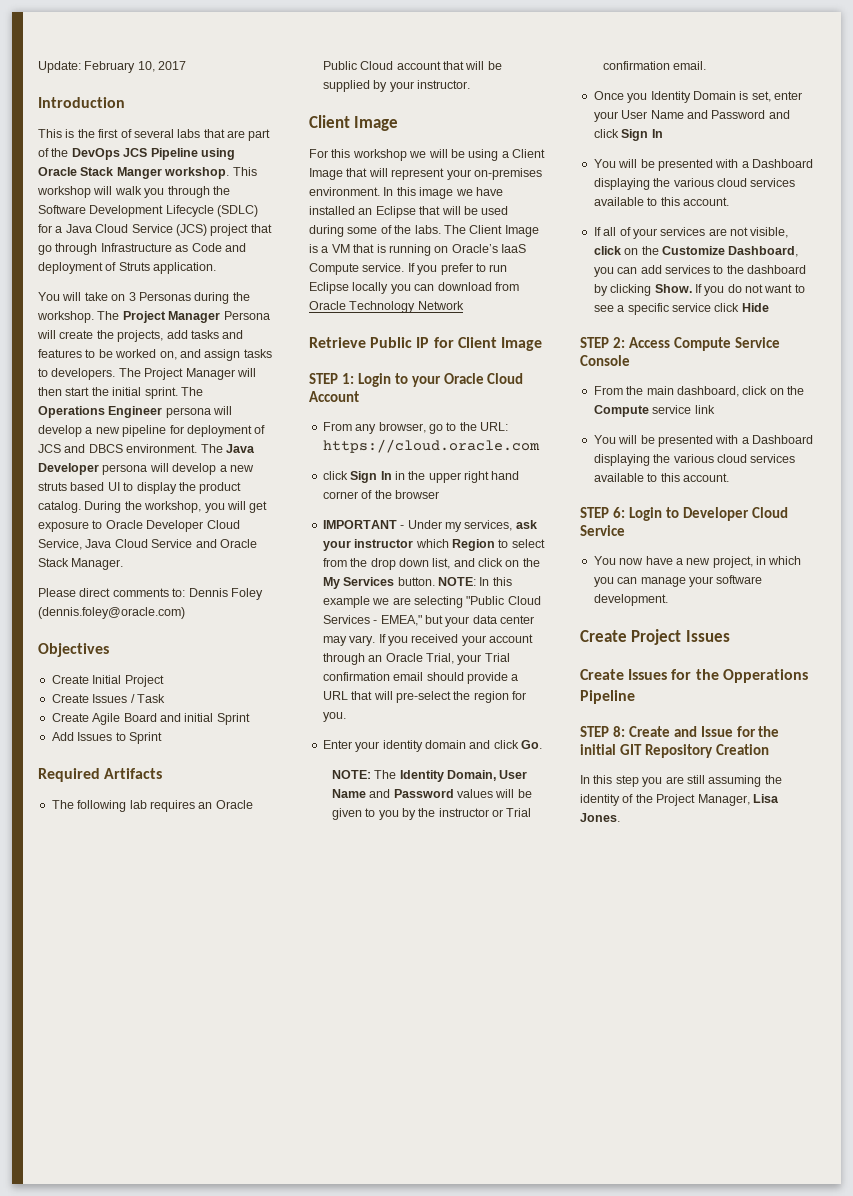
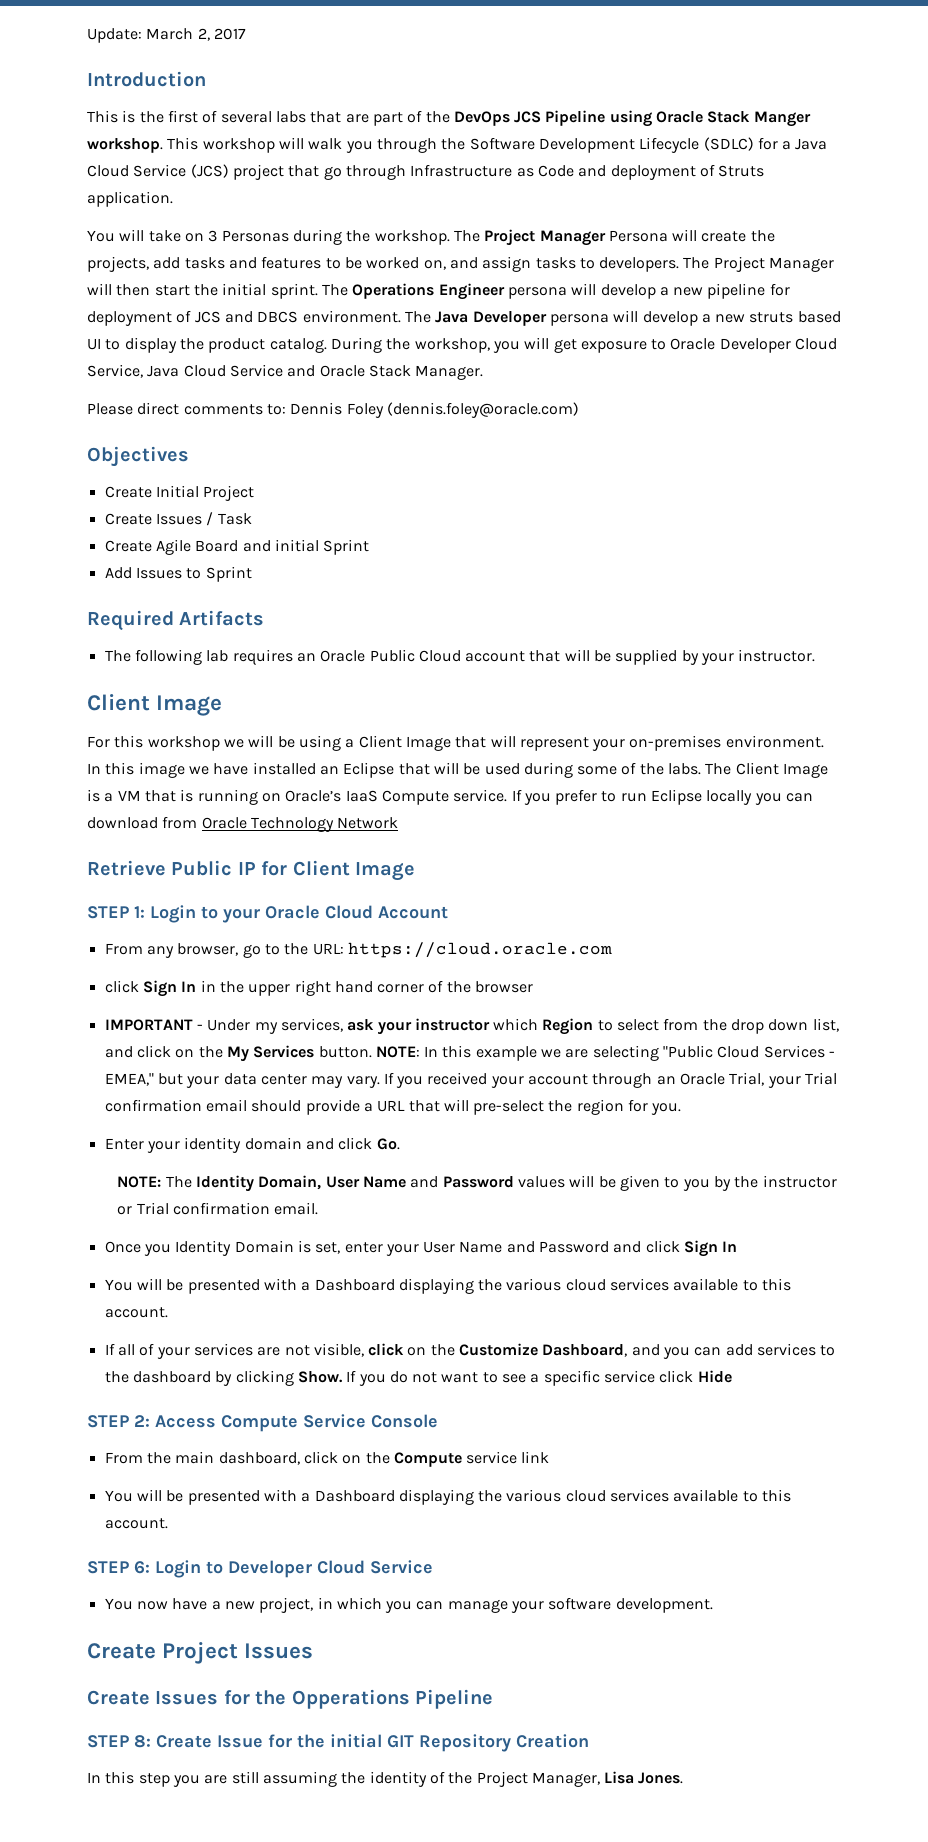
[84,61,155,73] February 10, -> [146,28,210,41] March 2,
(799, 251) none -> [631,1344,660,1356] and
[673,726,697,737] and -> (212, 1741) none

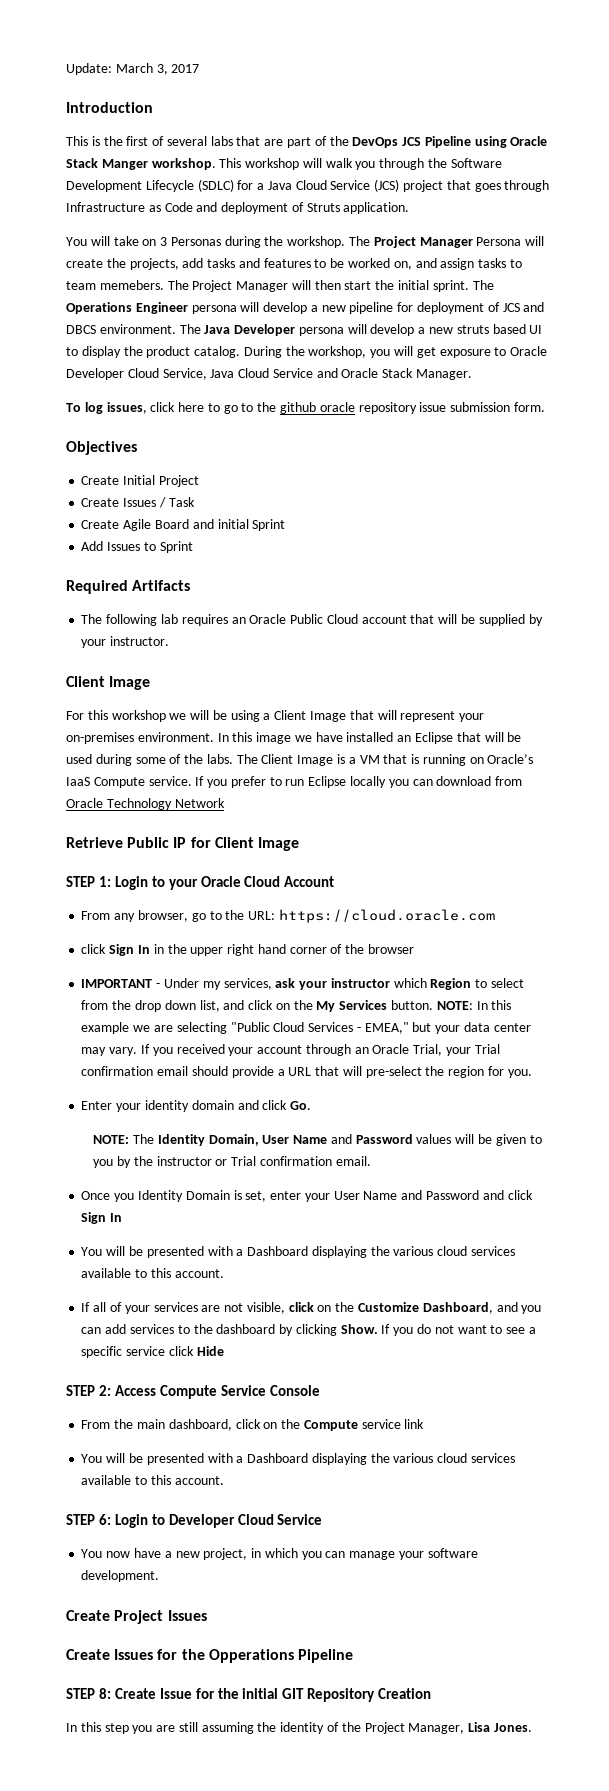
[197,28,210,41] 2, -> [156,64,168,75] 3,
[323,166,342,180] go -> [474,183,501,192] goes
[599,257,680,272] developers. -> [66,280,164,290] team memebers.
[87,402,579,418] Please direct comments to: Dennis Foley (dennis.foley@oracle.com) -> [66,402,545,414] To log issues, click here to go to the github oracle repository issue submission form.

